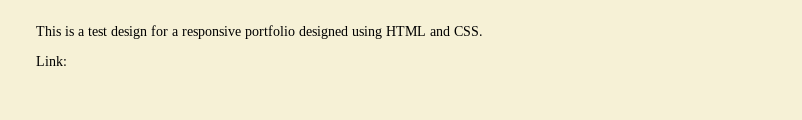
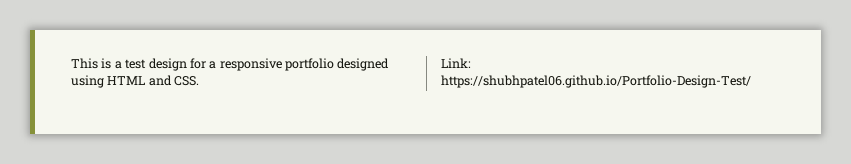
(67, 61) none -> [441,75,751,88] https://shubhpatel06.github.io/Portfolio-Design-Test/

